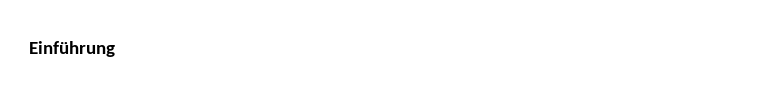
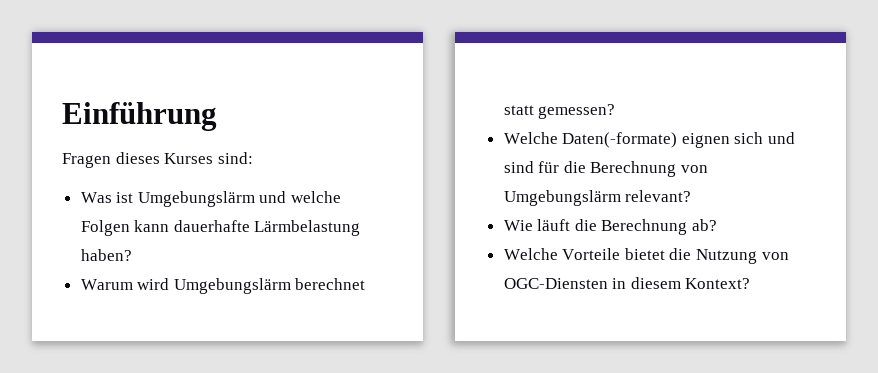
(115, 49) none -> [62,152,253,168] [80,191,342,207] [80,220,361,236] [80,249,132,261] [80,278,366,294] [503,104,616,119] [503,132,796,148] [503,161,709,177] [503,190,692,206] [503,219,718,235] [503,248,789,264] [503,277,751,289] // Fragen dieses Kurses sind: // Was ist Umgebungslärm und welche Folgen kann dauerhafte Lärmbelastung haben? // Warum wird Umgebungslärm berechnet statt gemessen? // Welche Daten(-formate) eignen sich und sind für die Berechnung von Umgebungslärm relevant? // Wie läuft die Berechnung ab? // Welche Vorteile bietet die Nutzung von OGC-Diensten in diesem Kontext?

